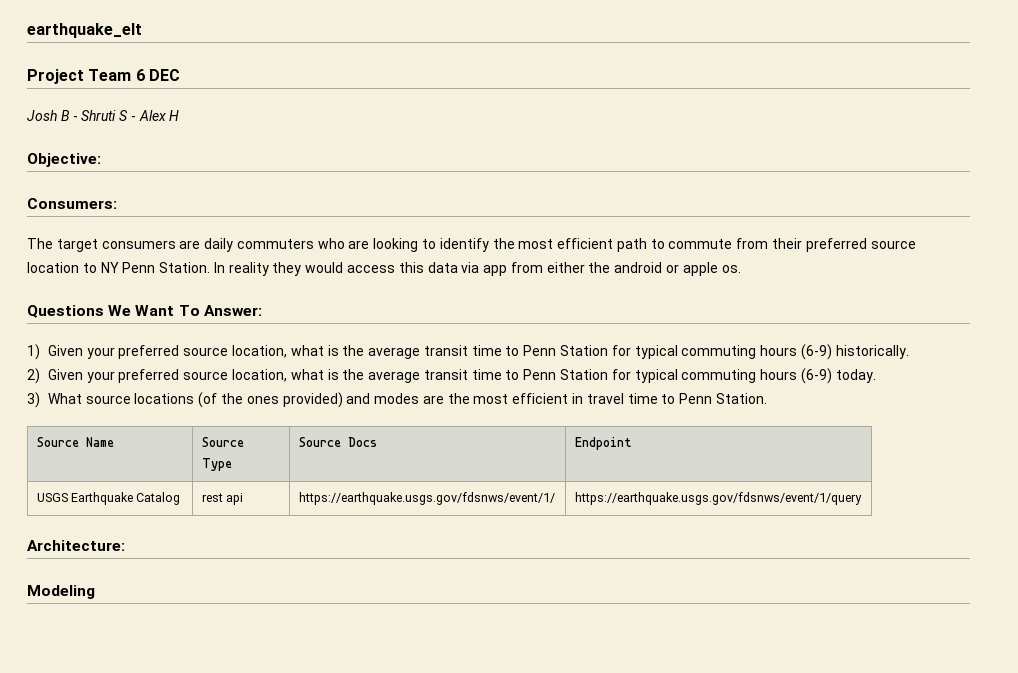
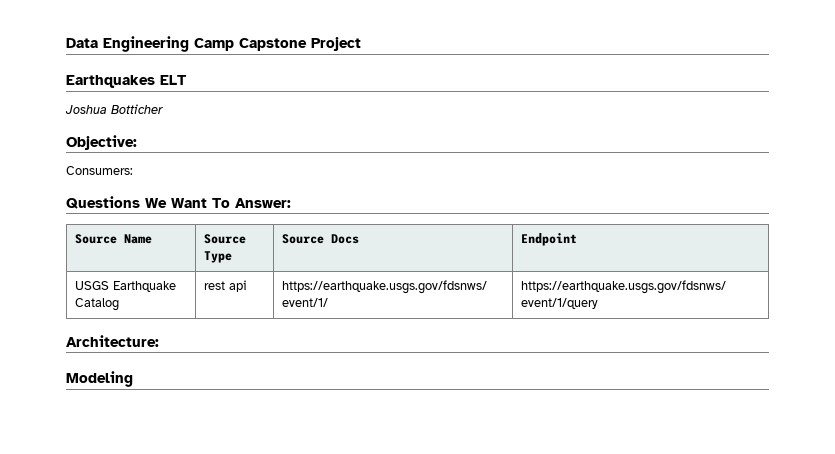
[27,23,142,38] [27,69,180,84] [27,110,180,121] [27,153,101,167] [27,198,117,209] [27,238,916,252] [27,262,741,276] earthquake_elt // Project Team 6 DEC // Josh B - Shruti S - Alex H // Objective: // Consumers: // The target consumers are daily commuters who are looking to identify the most efficient path to commute from their preferred source location to NY Penn Station. In reality they would access this data via app from either the android or apple os. -> [66,36,361,52] [66,75,187,88] [65,104,163,114] [66,135,137,150] [66,166,133,175] Data Engineering Camp Capstone Project // Earthquakes ELT // Joshua Botticher // Objective: // Consumers:
[27,344,909,360] [27,368,876,384] [27,392,767,408] // 1) Given your preferred source location, what is the average transit time to Penn Station for typical commuting hours (6-9) historically. // 2) Given your preferred source location, what is the average transit time to Penn Station for typical commuting hours (6-9) today. // 3) What source locations (of the ones provided) and modes are the most efficient in travel time to Penn Station. -> (291, 203) none

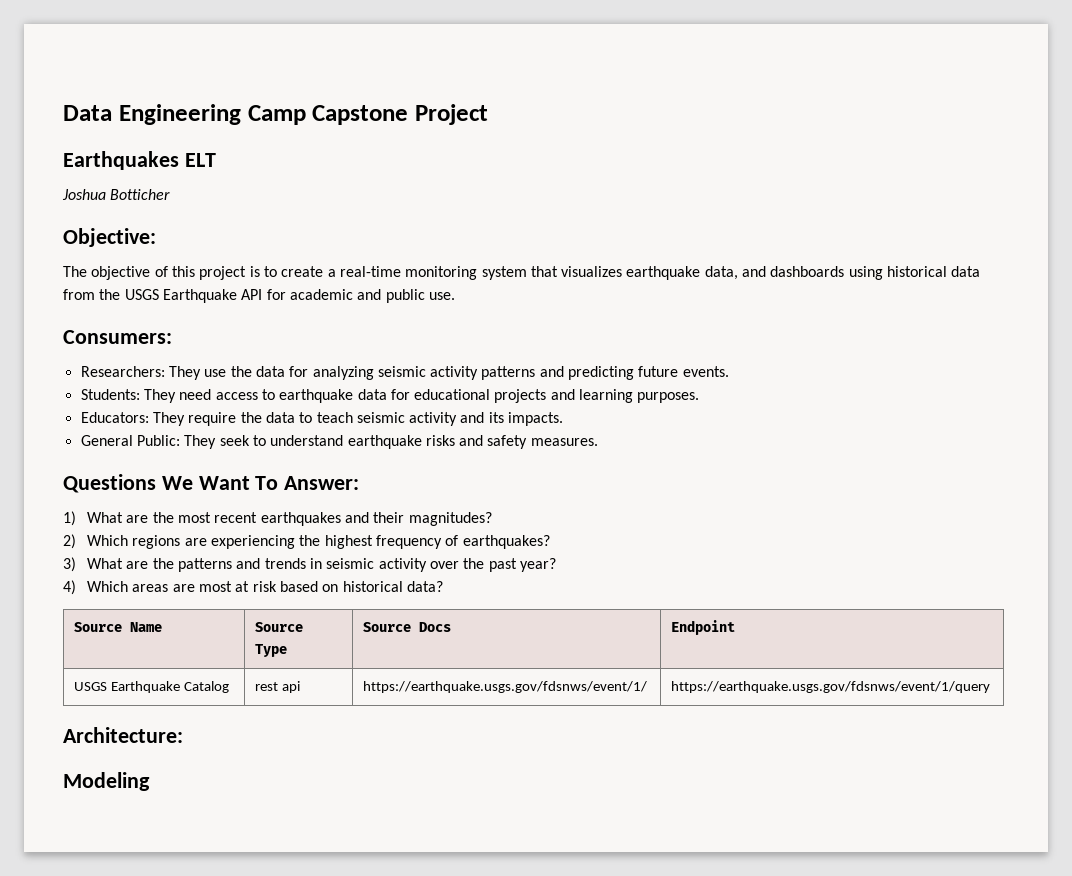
[66,166,133,175] Consumers: -> [63,266,981,280] [63,289,455,303] [63,330,172,344] [80,366,729,380] [80,389,700,403] [80,412,564,426] [80,435,598,449] The objective of this project is to create a real-time monitoring system that visualizes earthquake data, and dashboards using historical data from the USGS Earthquake API for academic and public use. // Consumers: // Researchers: They use the data for analyzing seismic activity patterns and predicting future events. // Students: They need access to earthquake data for educational projects and learning purposes. // Educators: They require the data to teach seismic activity and its impacts. // General Public: They seek to understand earthquake risks and safety measures.
(291, 203) none -> [63,511,492,526] [63,534,550,549] [63,557,557,572] [63,580,444,595] // 1) What are the most recent earthquakes and their magnitudes? // 2) Which regions are experiencing the highest frequency of earthquakes? // 3) What are the patterns and trends in seismic activity over the past year? // 4) Which areas are most at risk based on historical data?

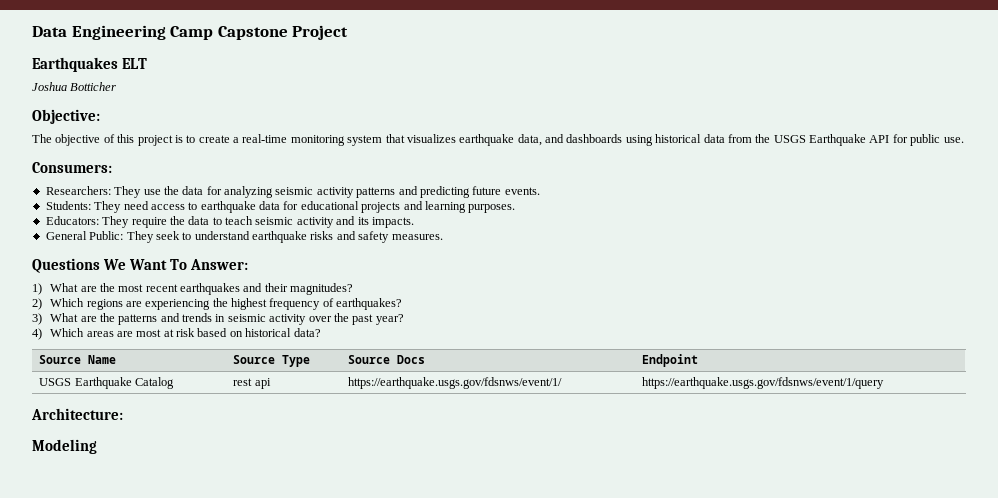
[289,289,382,300] academic and -> (908, 138) none

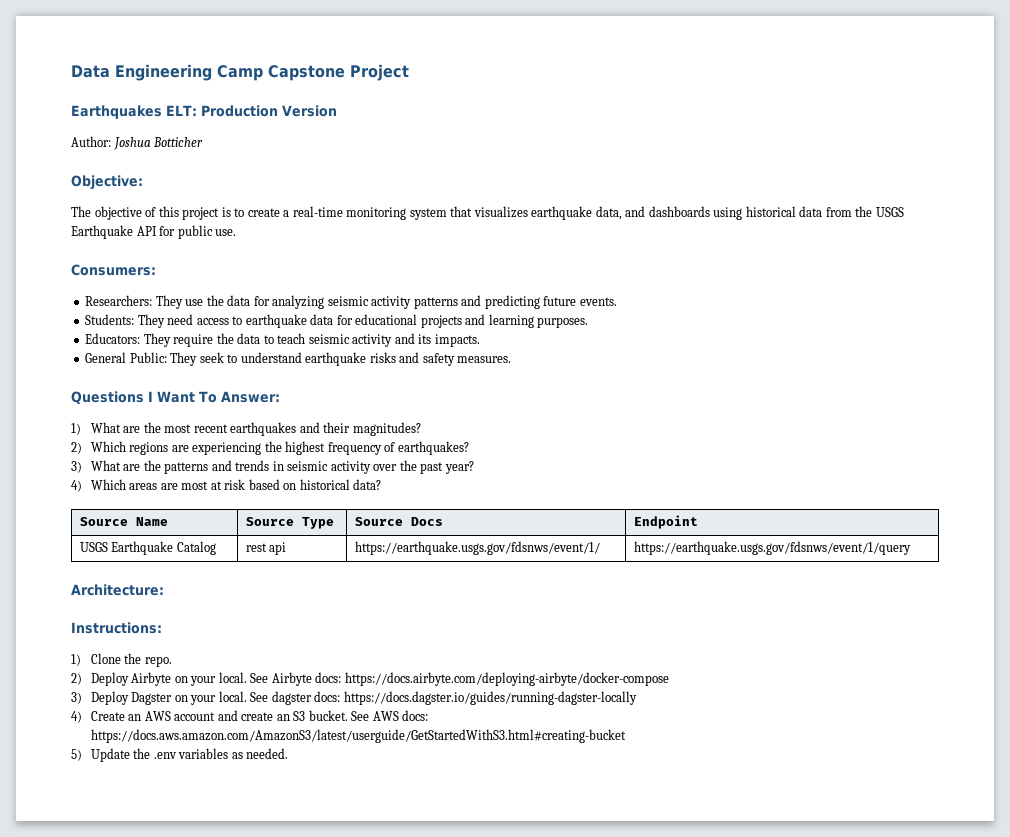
[122,58,148,69] ELT // -> [166,105,337,117] [71,136,111,147] ELT: Production Version // Author:
[103,259,127,270] We -> [148,391,153,402] I
[32,439,97,454] Modeling -> [71,622,162,634] [71,653,172,667] [71,672,669,686] [71,691,637,705] [71,710,429,723] [90,729,626,743] [71,748,289,762] Instructions: // 1) Clone the repo. // 2) Deploy Airbyte on your local. See Airbyte docs: https://docs.airbyte.com/deploying-airbyte/docker-compose // 3) Deploy Dagster on your local. See dagster docs: https://docs.dagster.io/guides/running-dagster-locally // 4) Create an AWS account and create an S3 bucket. See AWS docs: https://docs.aws.amazon.com/AmazonS3/latest/userguide/GetStartedWithS3.html#creating-bucket // 5) Update the .env variables as needed.

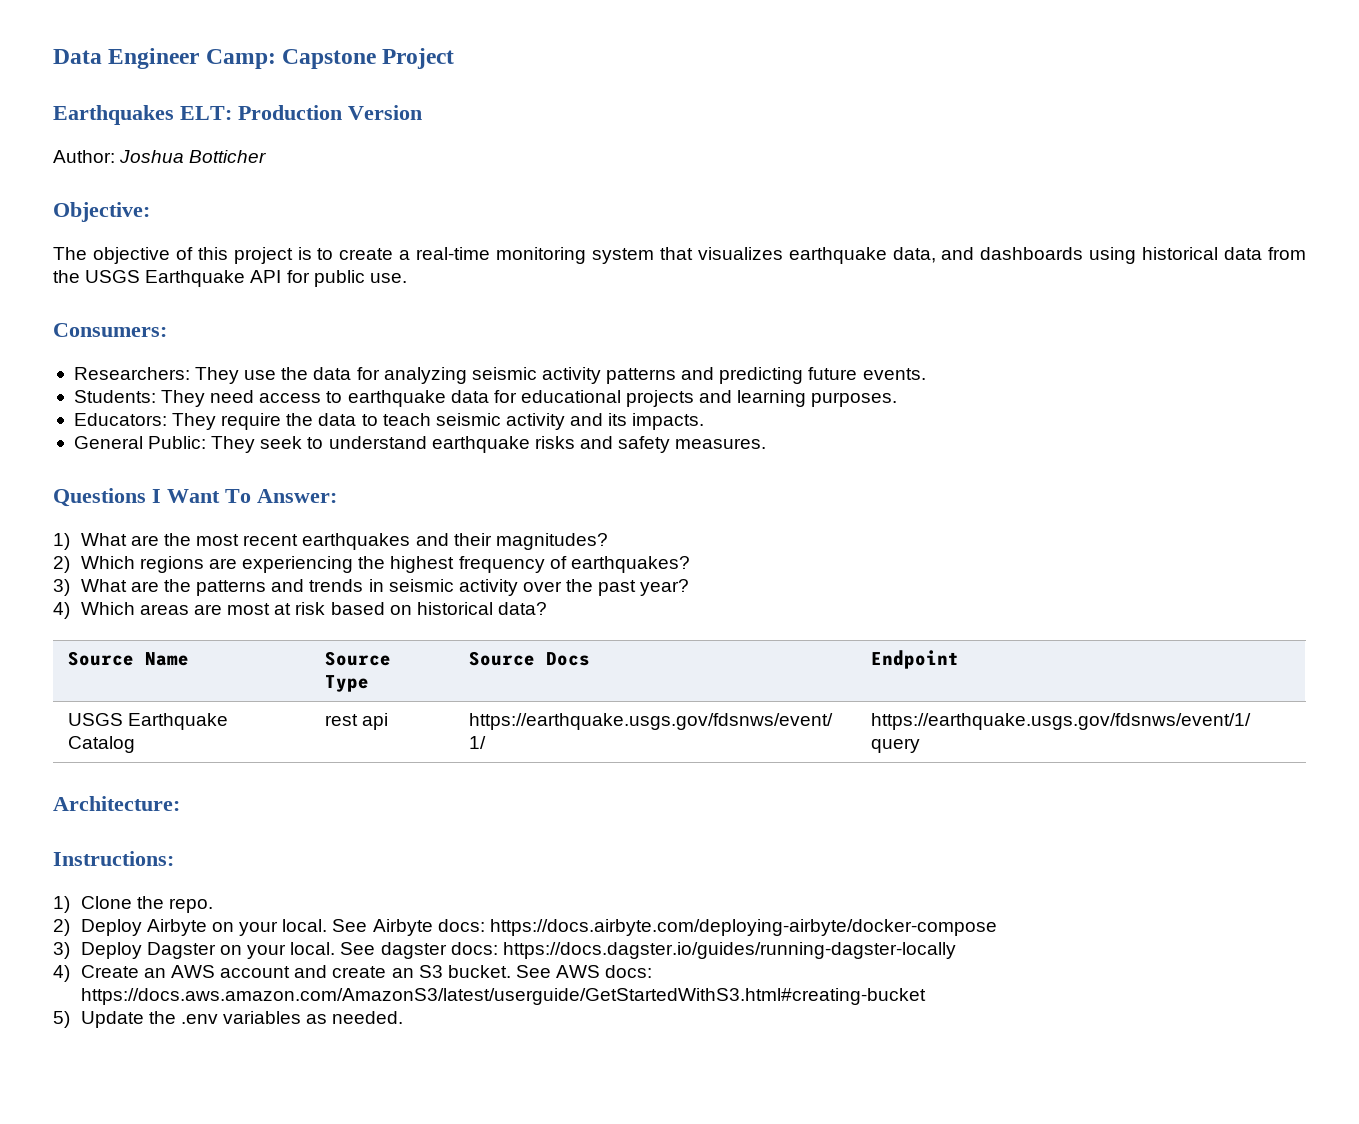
[115,64,263,81] Engineering Camp -> [108,48,276,69] Engineer Camp:

